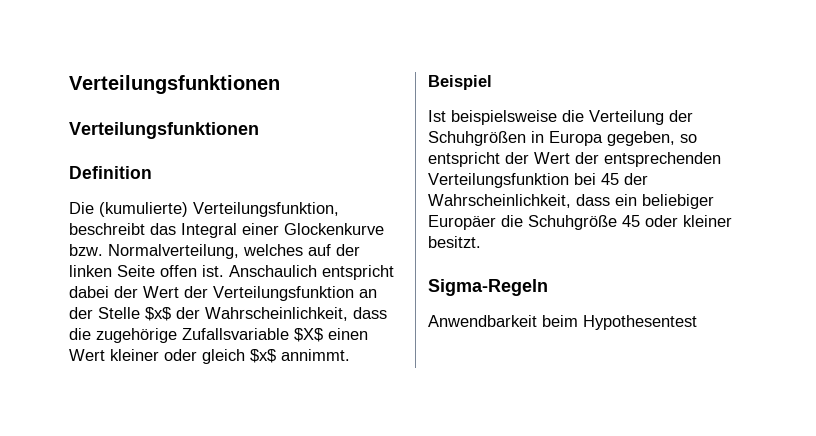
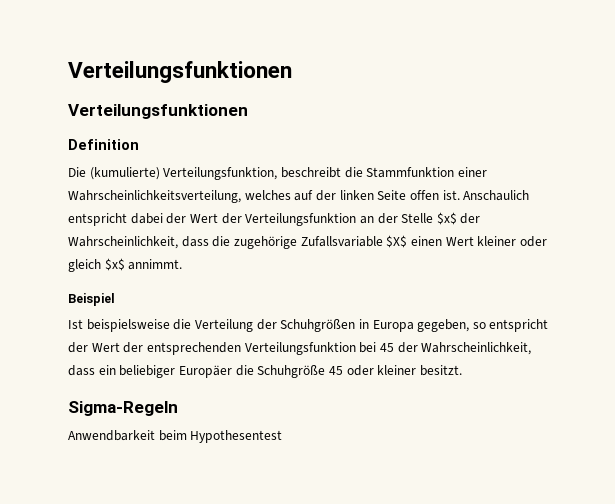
[150,223,384,238] [69,244,239,259] das Integral einer Glockenkurve bzw. Normalverteilung, -> [344,167,487,178] [68,190,241,203] die Stammfunktion einer Wahrscheinlichkeitsverteilung,

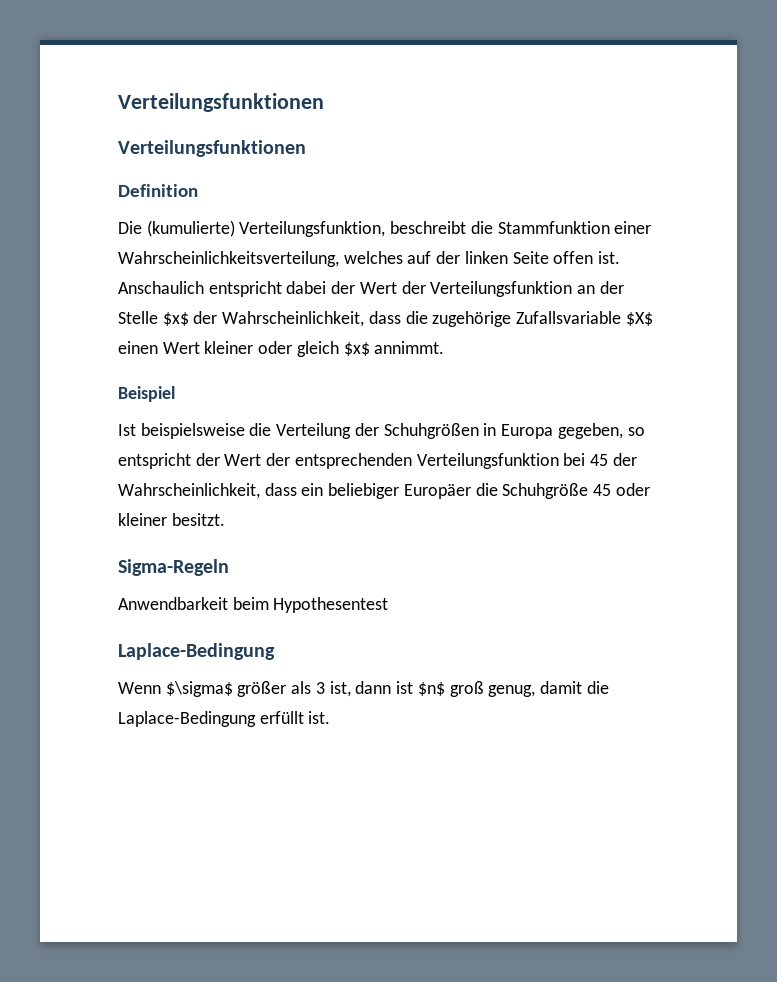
(283, 436) none -> [118,643,275,660] [118,681,609,697] [118,711,331,727] // Laplace-Bedingung // Wenn $\sigma$ größer als 3 ist, dann ist $n$ groß genug, damit die Laplace-Bedingung erfüllt ist.

